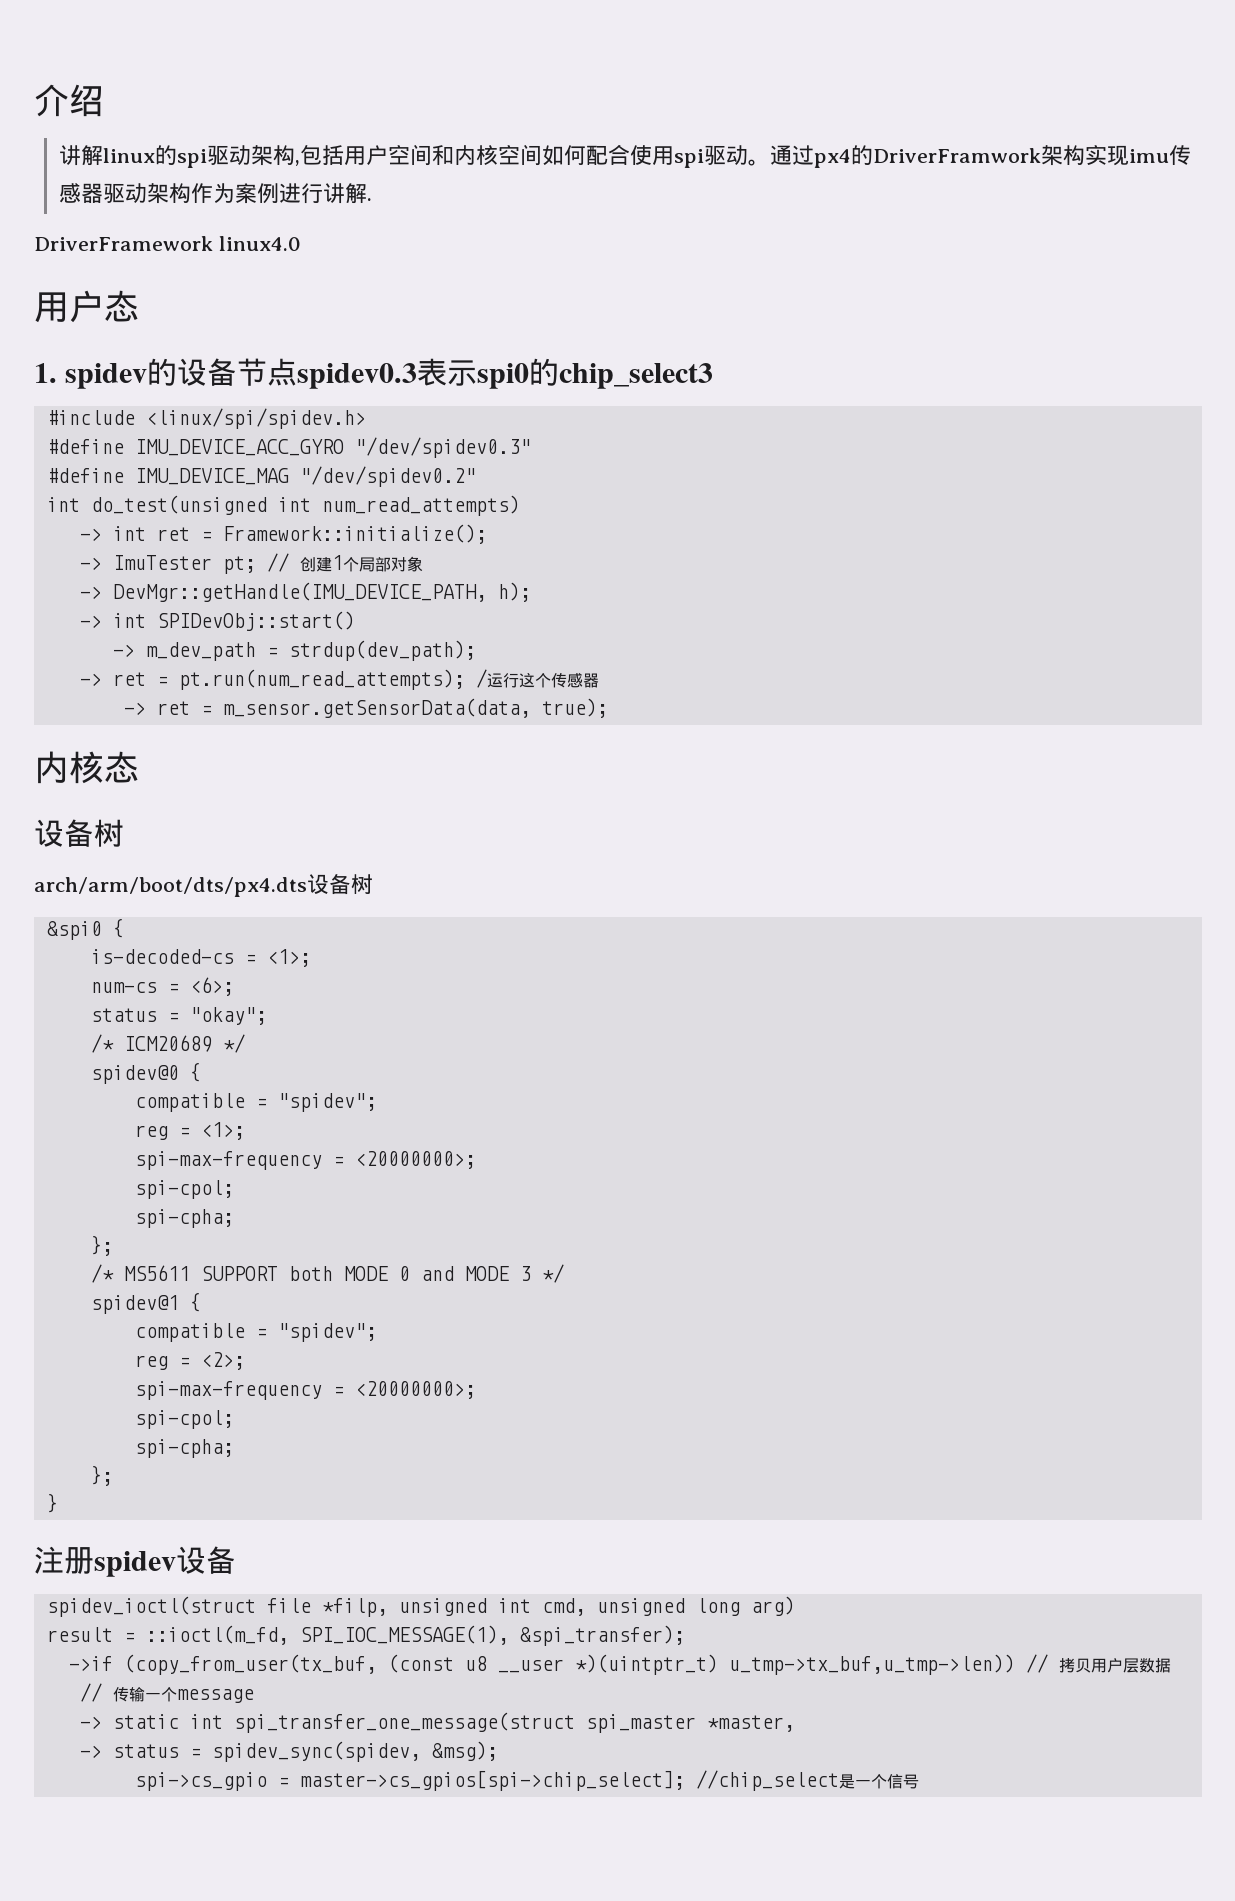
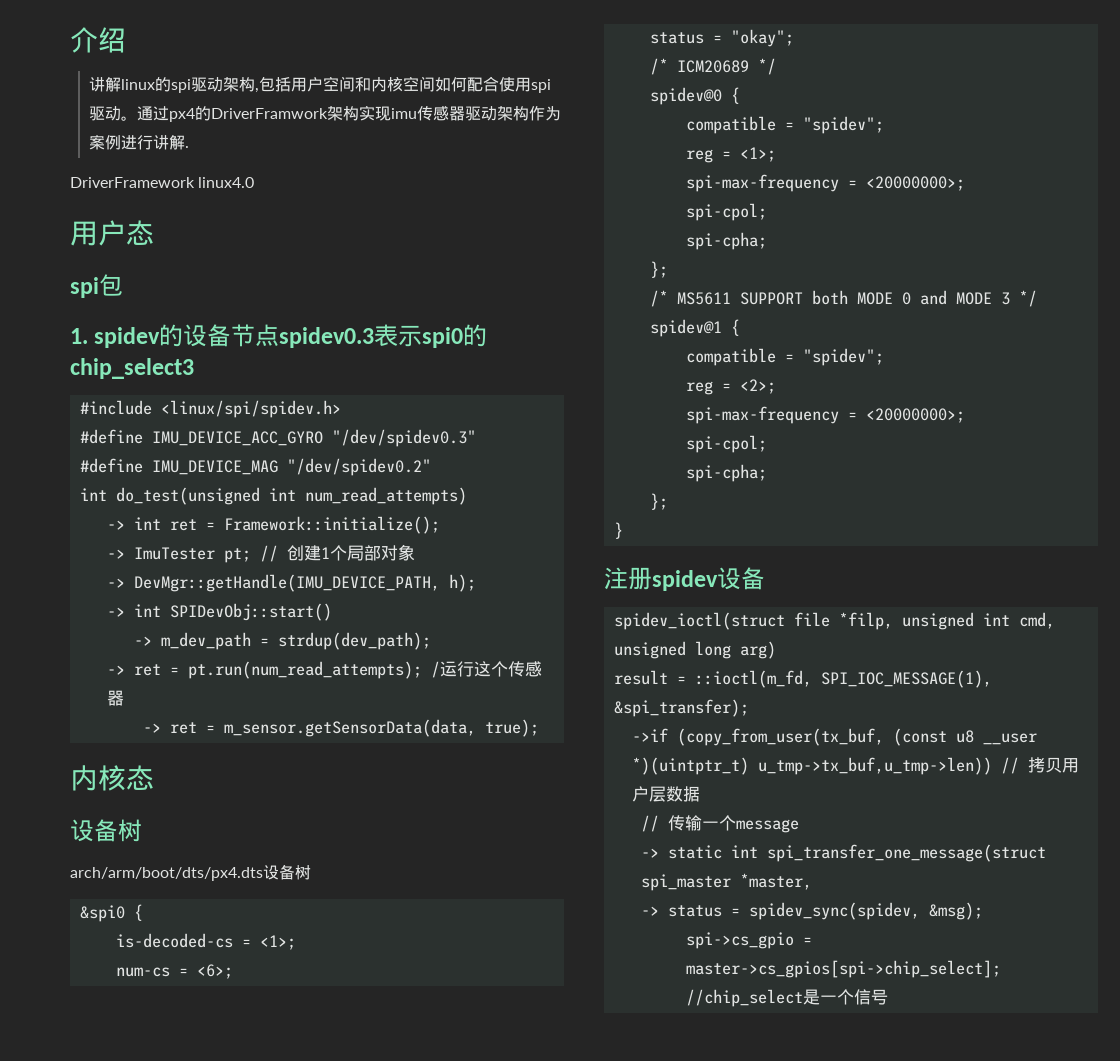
(139, 306) none -> [70,274,123,298] // spi包

